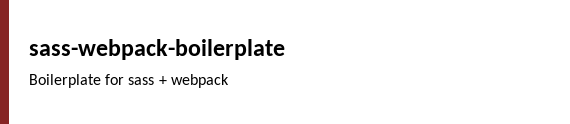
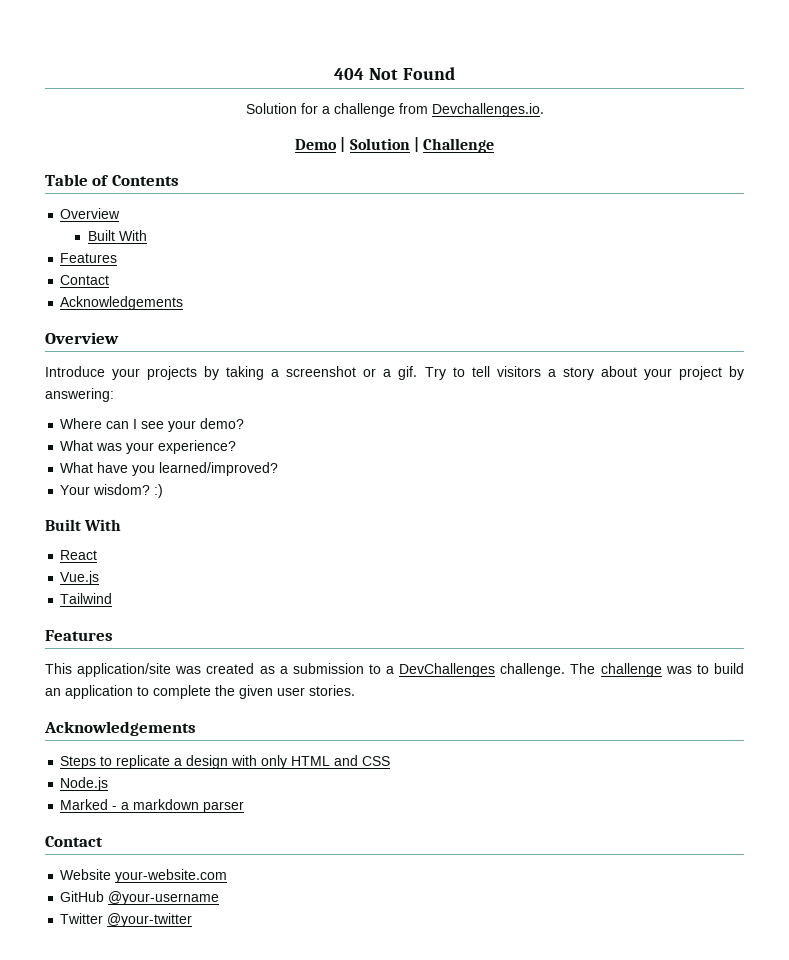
[29,39,285,60] [29,74,229,88] sass-webpack-boilerplate // Boilerplate for sass + webpack -> [334,67,455,80] [245,103,544,117] [295,137,494,153] [45,174,179,186] [60,208,121,219] [87,230,147,241] [60,253,118,263] [60,275,110,285] [60,296,184,310] [45,332,119,344] [45,366,744,380] [45,388,114,402] [60,418,245,432] [60,440,237,454] [60,462,279,476] [60,484,164,498] [45,519,122,531] [60,550,98,560] [60,571,100,585] [60,593,113,604] [45,630,113,641] [45,663,744,677] [45,685,355,699] [44,721,196,736] [60,755,391,769] [60,777,109,791] [60,799,245,813] [45,836,103,847] [60,869,228,883] [60,891,220,905] [60,913,193,927] 404 Not Found // Solution for a challenge from Devchallenges.io. // Demo | Solution | Challenge // Table of Contents // Overview // Built With // Features // Contact // Acknowledgements // Overview // Introduce your projects by taking a screenshot or a gif. Try to tell visitors a story about your project by answering: // Where can I see your demo? // What was your experience? // What have you learned/improved? // Your wisdom? :) // Built With // React // Vue.js // Tailwind // Features // This application/site was created as a submission to a DevChallenges challenge. The challenge was to build an application to complete the given user stories. // Acknowledgements // Steps to replicate a design with only HTML and CSS // Node.js // Marked - a markdown parser // Contact // Website your-website.com // GitHub @your-username // Twitter @your-twitter

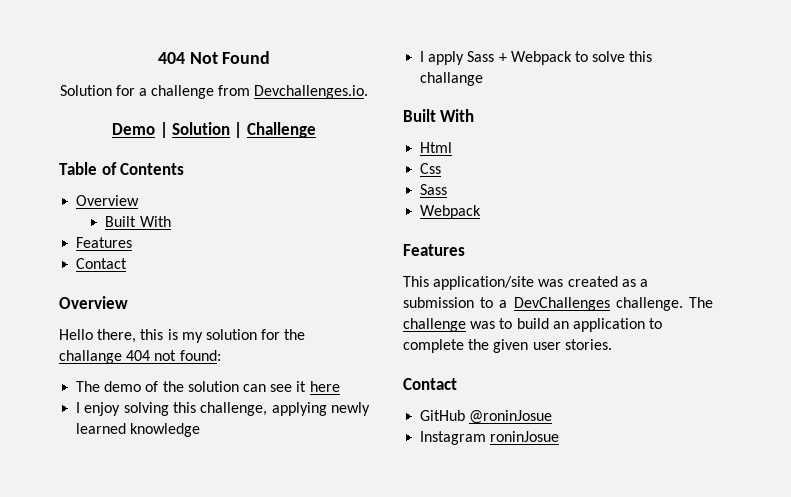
[60,296,184,310] [45,332,119,344] [45,366,744,380] [45,388,114,402] [60,418,245,432] [60,440,237,454] [60,462,279,476] [60,484,164,498] [45,519,122,531] [60,550,98,560] [60,571,100,585] [60,593,113,604] // Acknowledgements // Overview // Introduce your projects by taking a screenshot or a gif. Try to tell visitors a story about your project by answering: // Where can I see your demo? // What was your experience? // What have you learned/improved? // Your wisdom? :) // Built With // React // Vue.js // Tailwind -> [59,296,128,309] [59,329,306,343] [59,350,221,364] [76,381,340,392] [76,402,370,416] [76,423,201,437] [420,51,653,65] [420,72,484,86] [403,109,475,122] [420,142,453,153] [420,163,442,174] [420,184,448,195] [420,205,482,219] // Overview // Hello there, this is my solution for the challange 404 not found: // The demo of the solution can see it here // I enjoy solving this challenge, applying newly learned knowledge // I apply Sass + Webpack to solve this challange // Built With // Html // Css // Sass // Webpack
[44,721,196,736] [60,755,391,769] [60,777,109,791] [60,799,245,813] [45,836,103,847] [60,869,228,883] [60,891,220,905] [60,913,193,927] Acknowledgements // Steps to replicate a design with only HTML and CSS // Node.js // Marked - a markdown parser // Contact // Website your-website.com // GitHub @your-username // Twitter @your-twitter -> [403,378,457,390] [420,410,553,424] [420,431,560,445] Contact // GitHub @roninJosue // Instagram roninJosue

